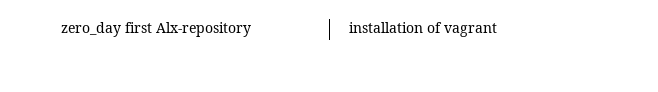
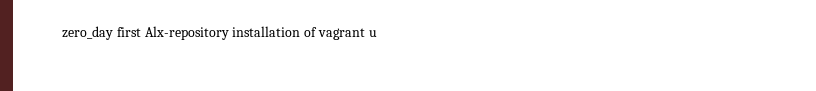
(497, 30) none -> [368,30,377,37] u

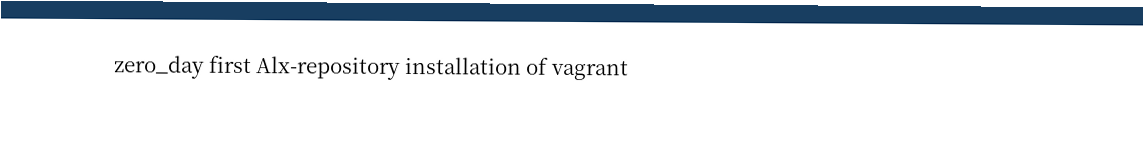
[368,30,377,37] u -> (629, 70) none

